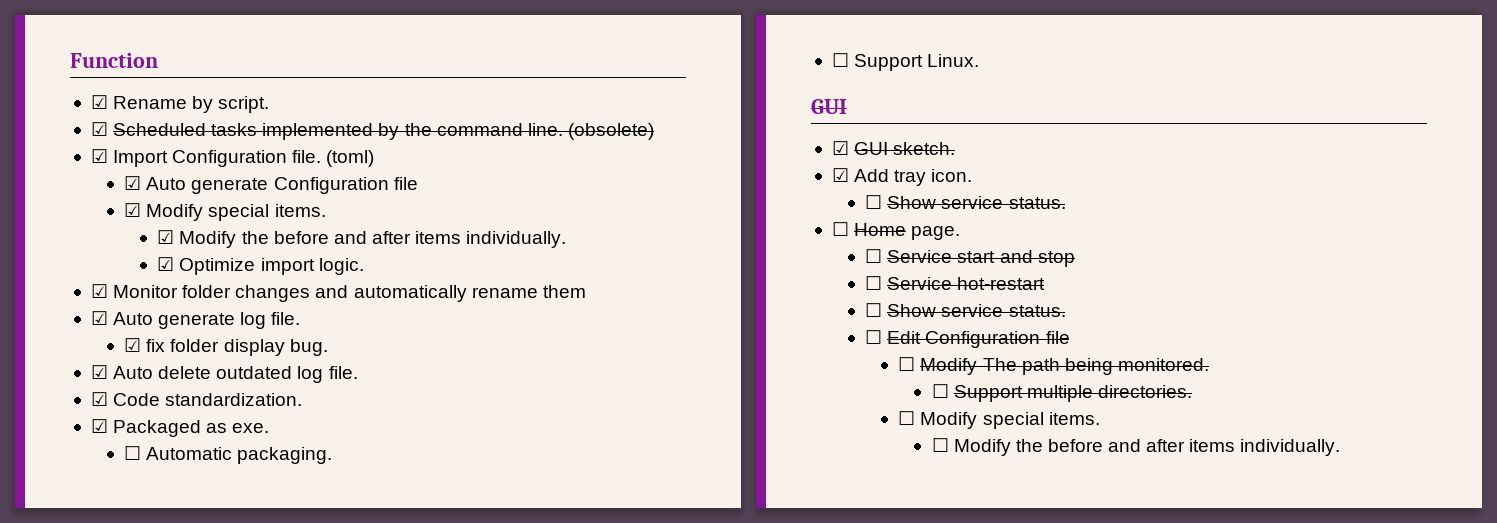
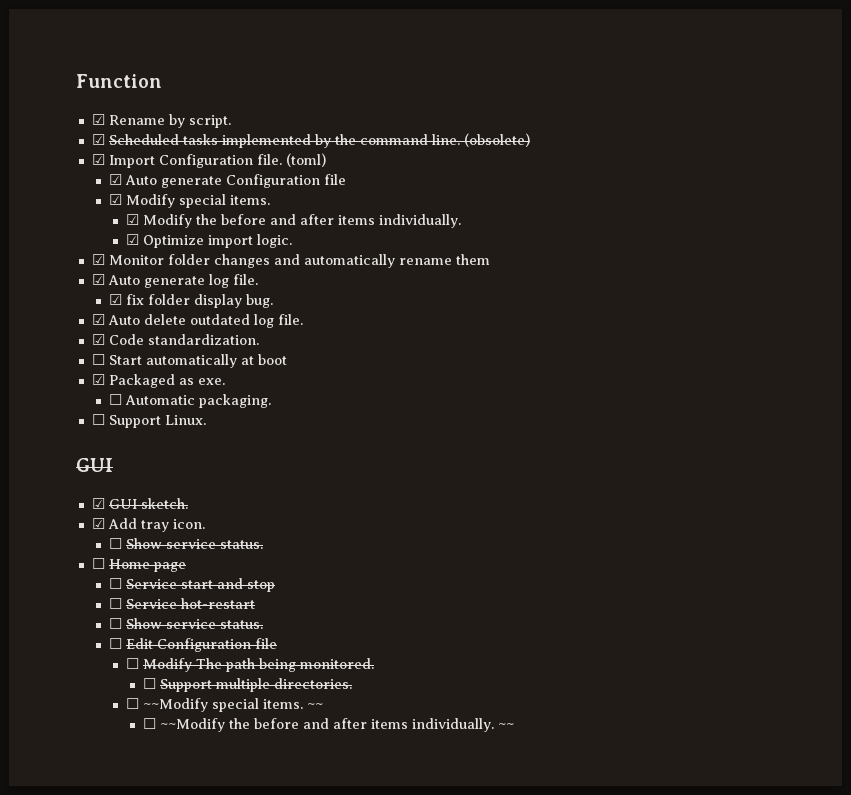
(303, 399) none -> [91,354,287,368] // ☐ Start automatically at boot
[911,226,961,240] page. -> [153,562,186,572] page
[920,412,1100,429] [931,438,1341,456] Modify special items. // ☐ Modify the before and after items individually. -> [143,698,324,712] [143,718,515,732] ~~Modify special items. ~~ // ☐ ~~Modify the before and after items individually. ~~

